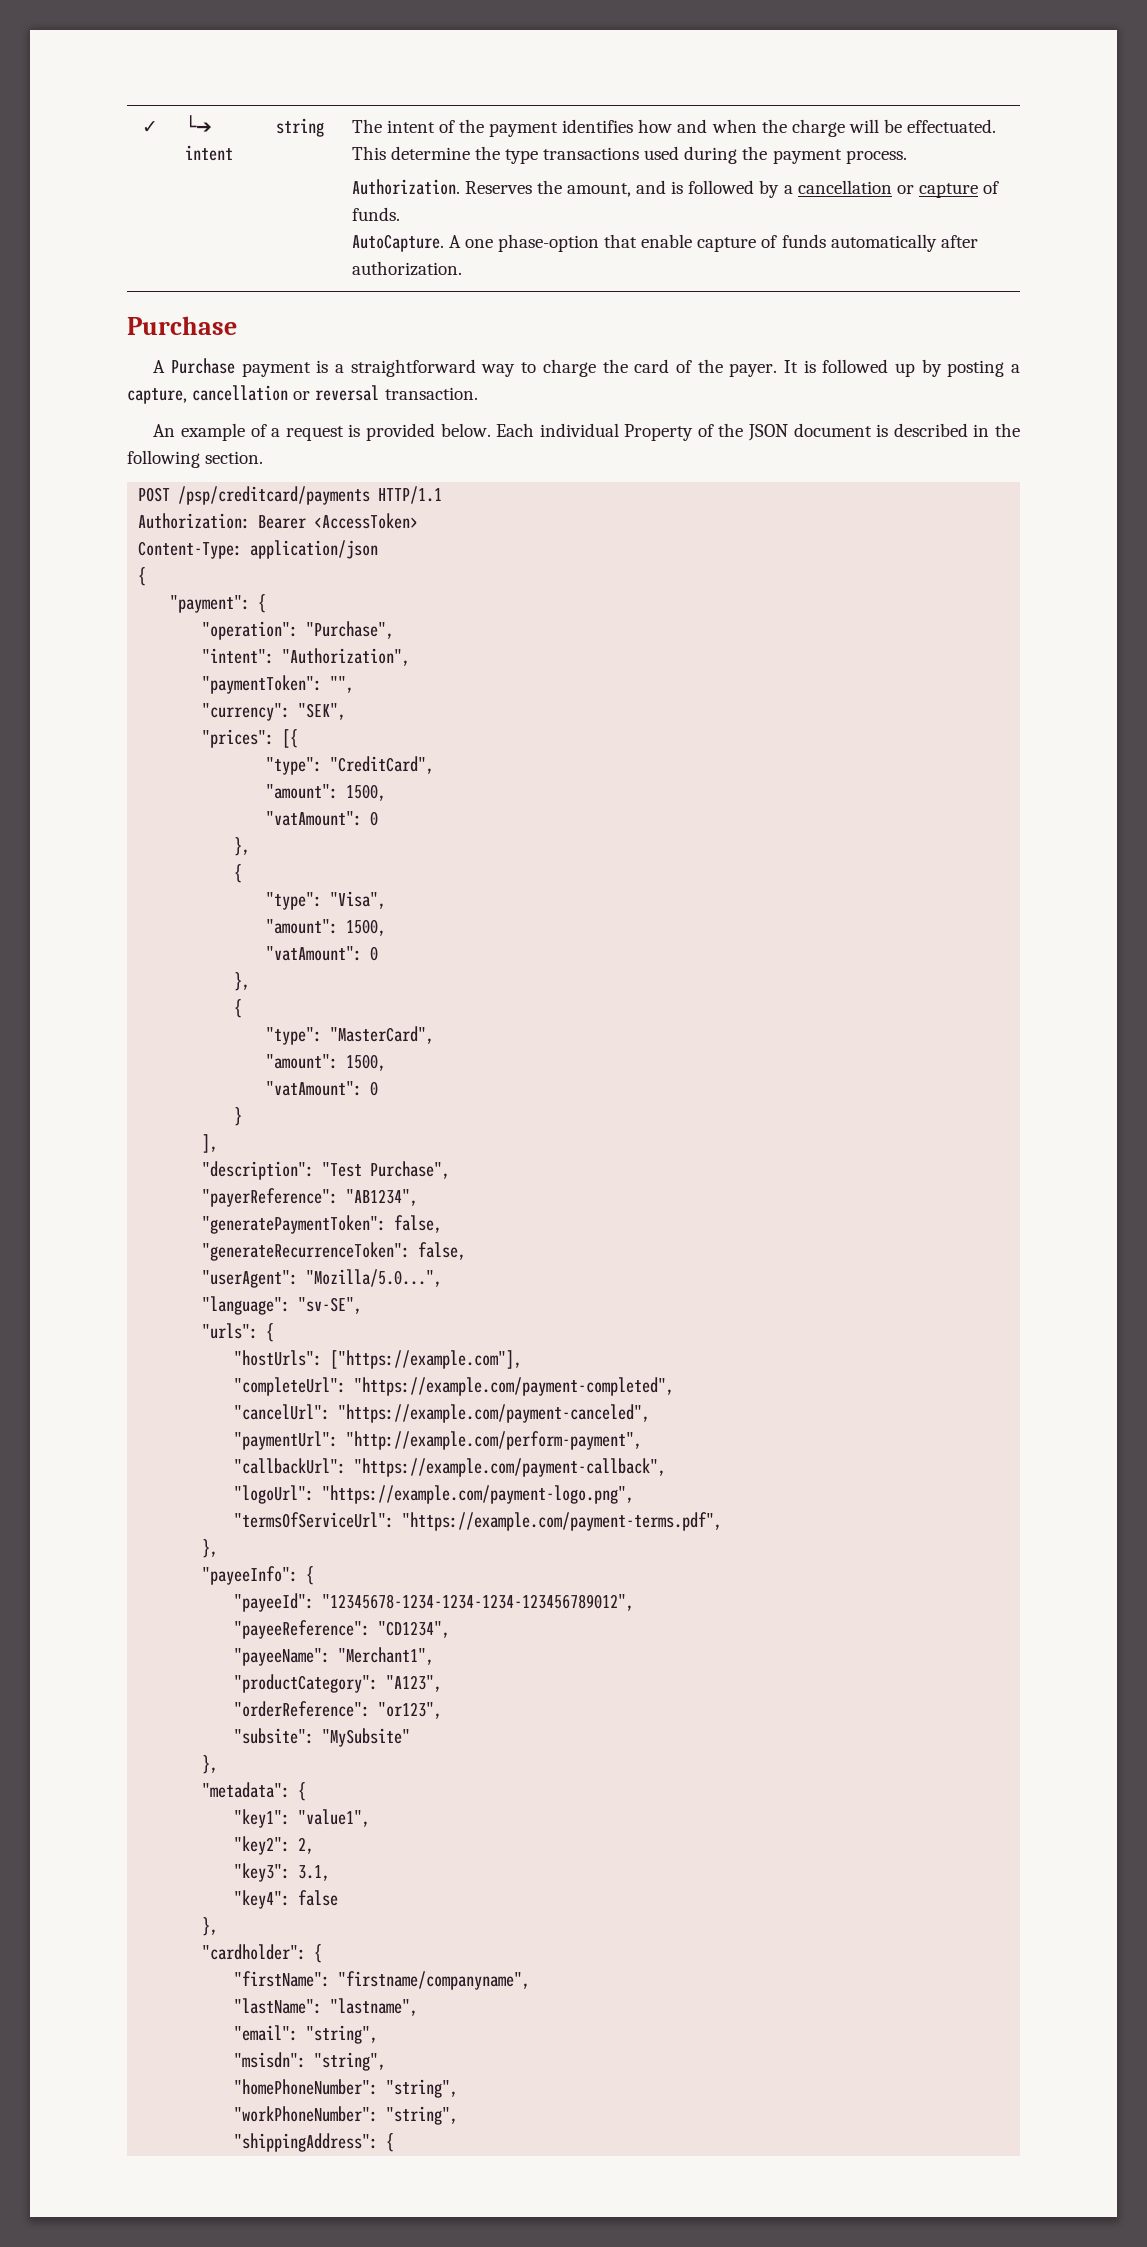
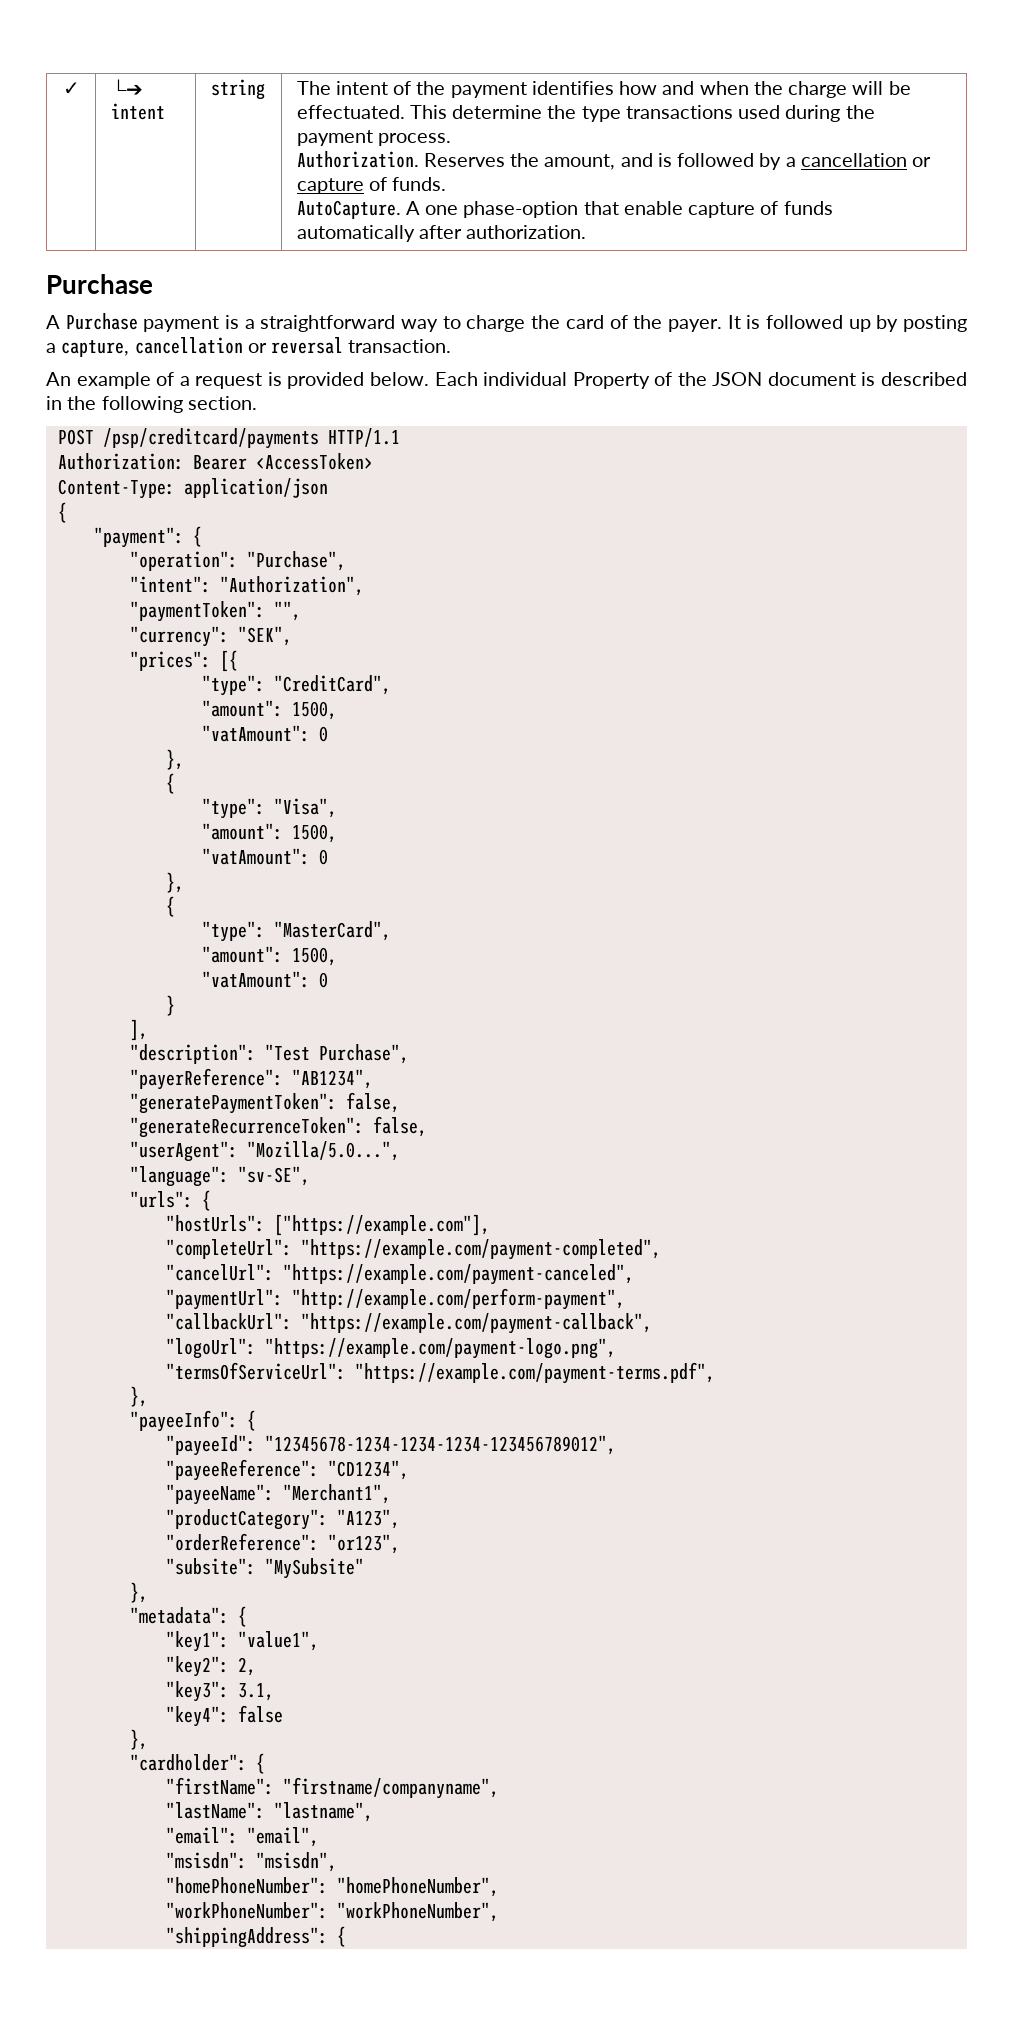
[306,2025,379,2044] "string", -> [246,1827,319,1847] "email",
[314,2052,387,2071] "string", -> [255,1852,337,1872] "msisdn",
[386,2079,459,2098] "string", -> [336,1877,499,1897] "homePhoneNumber",
[386,2106,459,2125] "string", -> [336,1902,499,1922] "workPhoneNumber",

